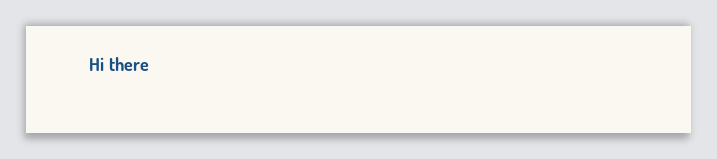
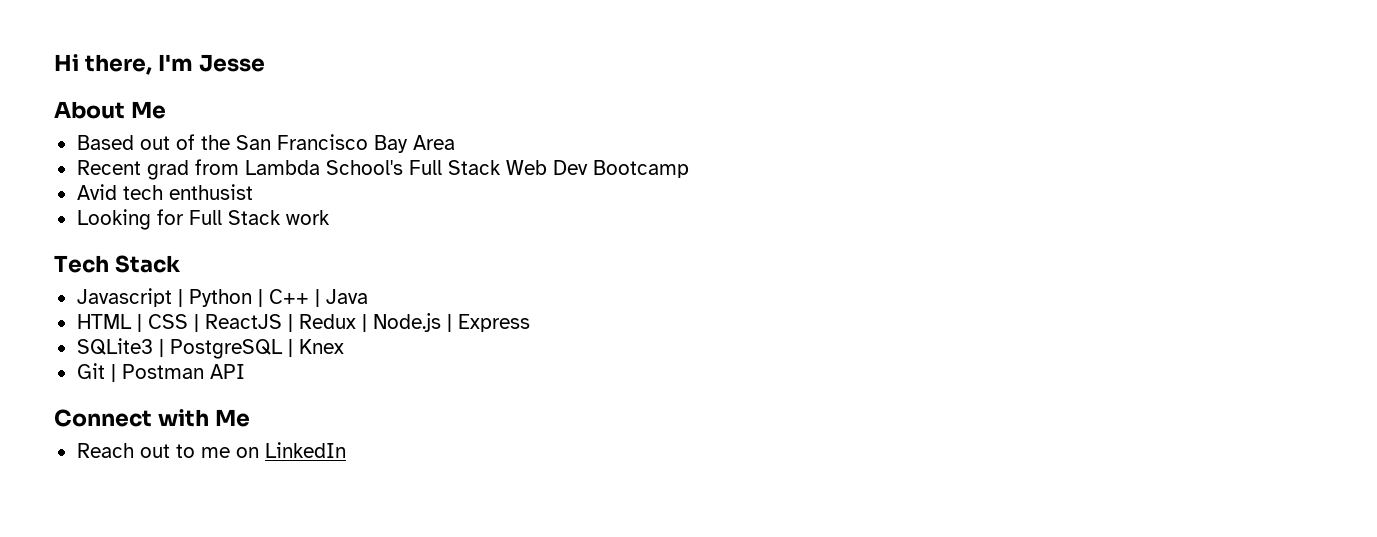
[108,57,149,71] there -> [84,54,265,75] [54,101,166,119] [76,134,455,153] [76,159,689,180] [76,184,253,200] [76,209,330,230] [54,255,181,273] [76,288,368,307] [76,313,530,332] [76,338,344,359] [76,363,245,382] [54,409,250,427] [76,442,346,458] there, I'm Jesse // About Me // Based out of the San Francisco Bay Area // Recent grad from Lambda School's Full Stack Web Dev Bootcamp // Avid tech enthusist // Looking for Full Stack work // Tech Stack // Javascript | Python | C++ | Java // HTML | CSS | ReactJS | Redux | Node.js | Express // SQLite3 | PostgreSQL | Knex // Git | Postman API // Connect with Me // Reach out to me on LinkedIn

